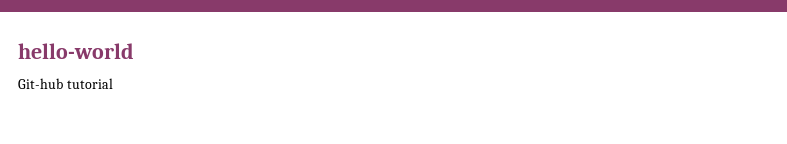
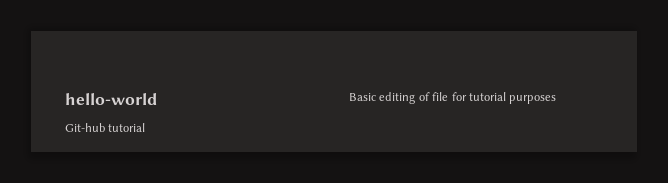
(113, 83) none -> [349,92,557,104] // Basic editing of file for tutorial purposes

